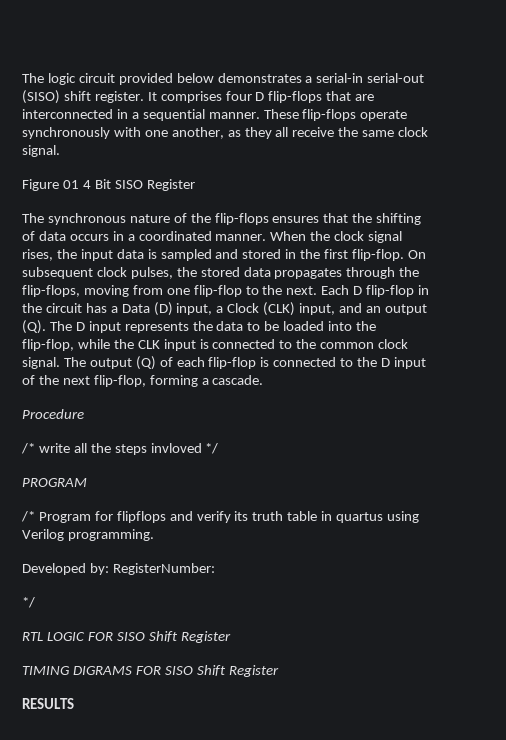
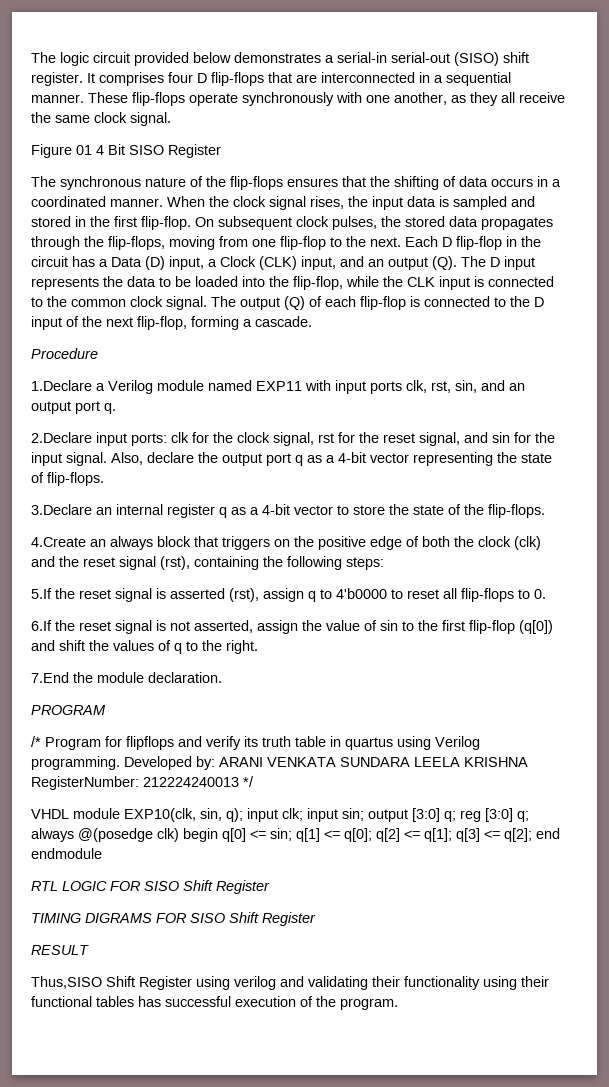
[21,443,219,455] /* write all the steps invloved */ -> [31,380,525,394] [31,401,116,414] [31,432,555,446] [31,452,552,466] [31,472,104,486] [31,504,545,518] [31,536,541,550] [31,556,384,570] [31,588,546,602] [31,620,553,634] [31,640,258,654] [31,672,222,683] 1.Declare a Verilog module named EXP11 with input ports clk, rst, sin, and an output port q. // 2.Declare input ports: clk for the clock signal, rst for the reset signal, and sin for the input signal. Also, declare the output port q as a 4-bit vector representing the state of flip-flops. // 3.Declare an internal register q as a 4-bit vector to store the state of the flip-flops. // 4.Create an always block that triggers on the positive edge of both the clock (clk) and the reset signal (rst), containing the following steps: // 5.If the reset signal is asserted (rst), assign q to 4'b0000 to reset all flip-flops to 0. // 6.If the reset signal is not asserted, assign the value of sin to the first flip-flop (q[0]) and shift the values of q to the right. // 7.End the module declaration.
(154, 535) // -> (120, 763) none
[112,563,215,575] [22,597,35,608] RegisterNumber: // */ -> [219,757,528,767] [31,776,254,790] [31,808,529,822] [31,828,560,842] [31,848,102,859] ARANI VENKATA SUNDARA LEELA KRISHNA RegisterNumber: 212224240013 */ // VHDL module EXP10(clk, sin, q); input clk; input sin; output [3:0] q; reg [3:0] q; always @(posedge clk) begin q[0] <= sin; q[1] <= q[0]; q[2] <= q[1]; q[3] <= q[2]; end endmodule
[22,698,74,709] RESULTS -> [31,945,89,955] [31,976,549,990] [31,996,398,1010] RESULT // Thus,SISO Shift Register using verilog and validating their functionality using their functional tables has successful execution of the program.

